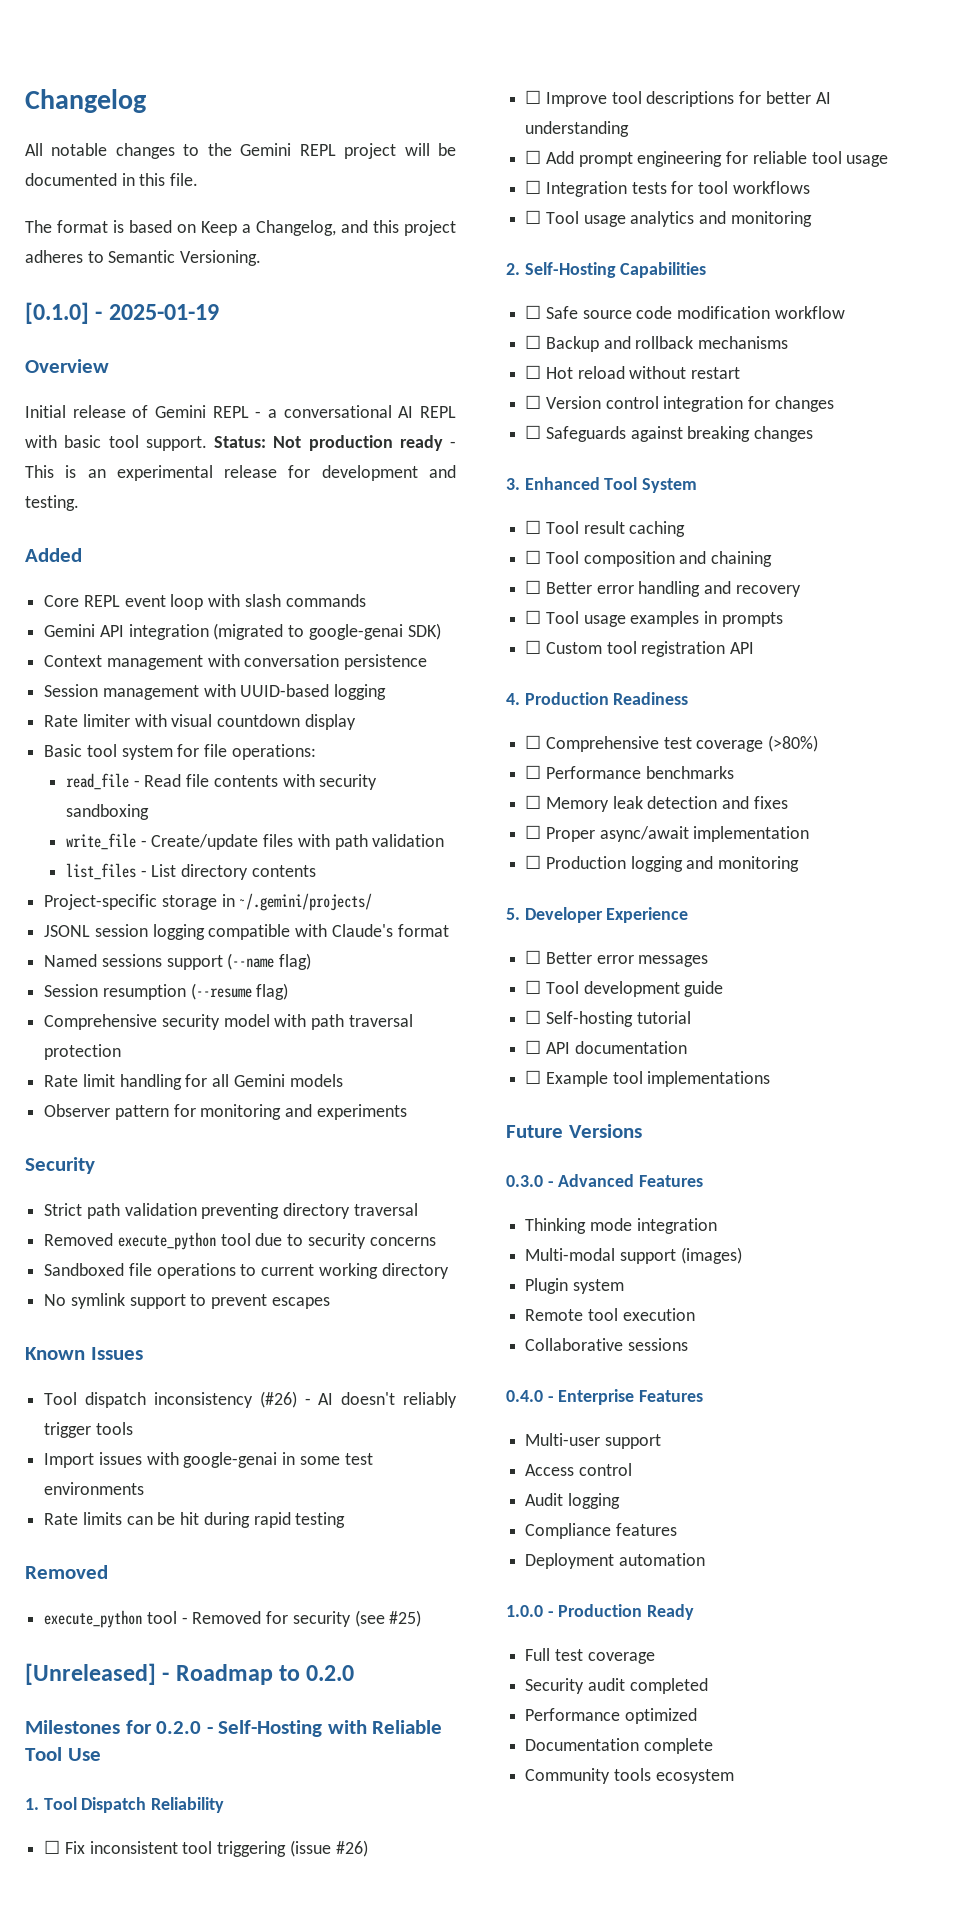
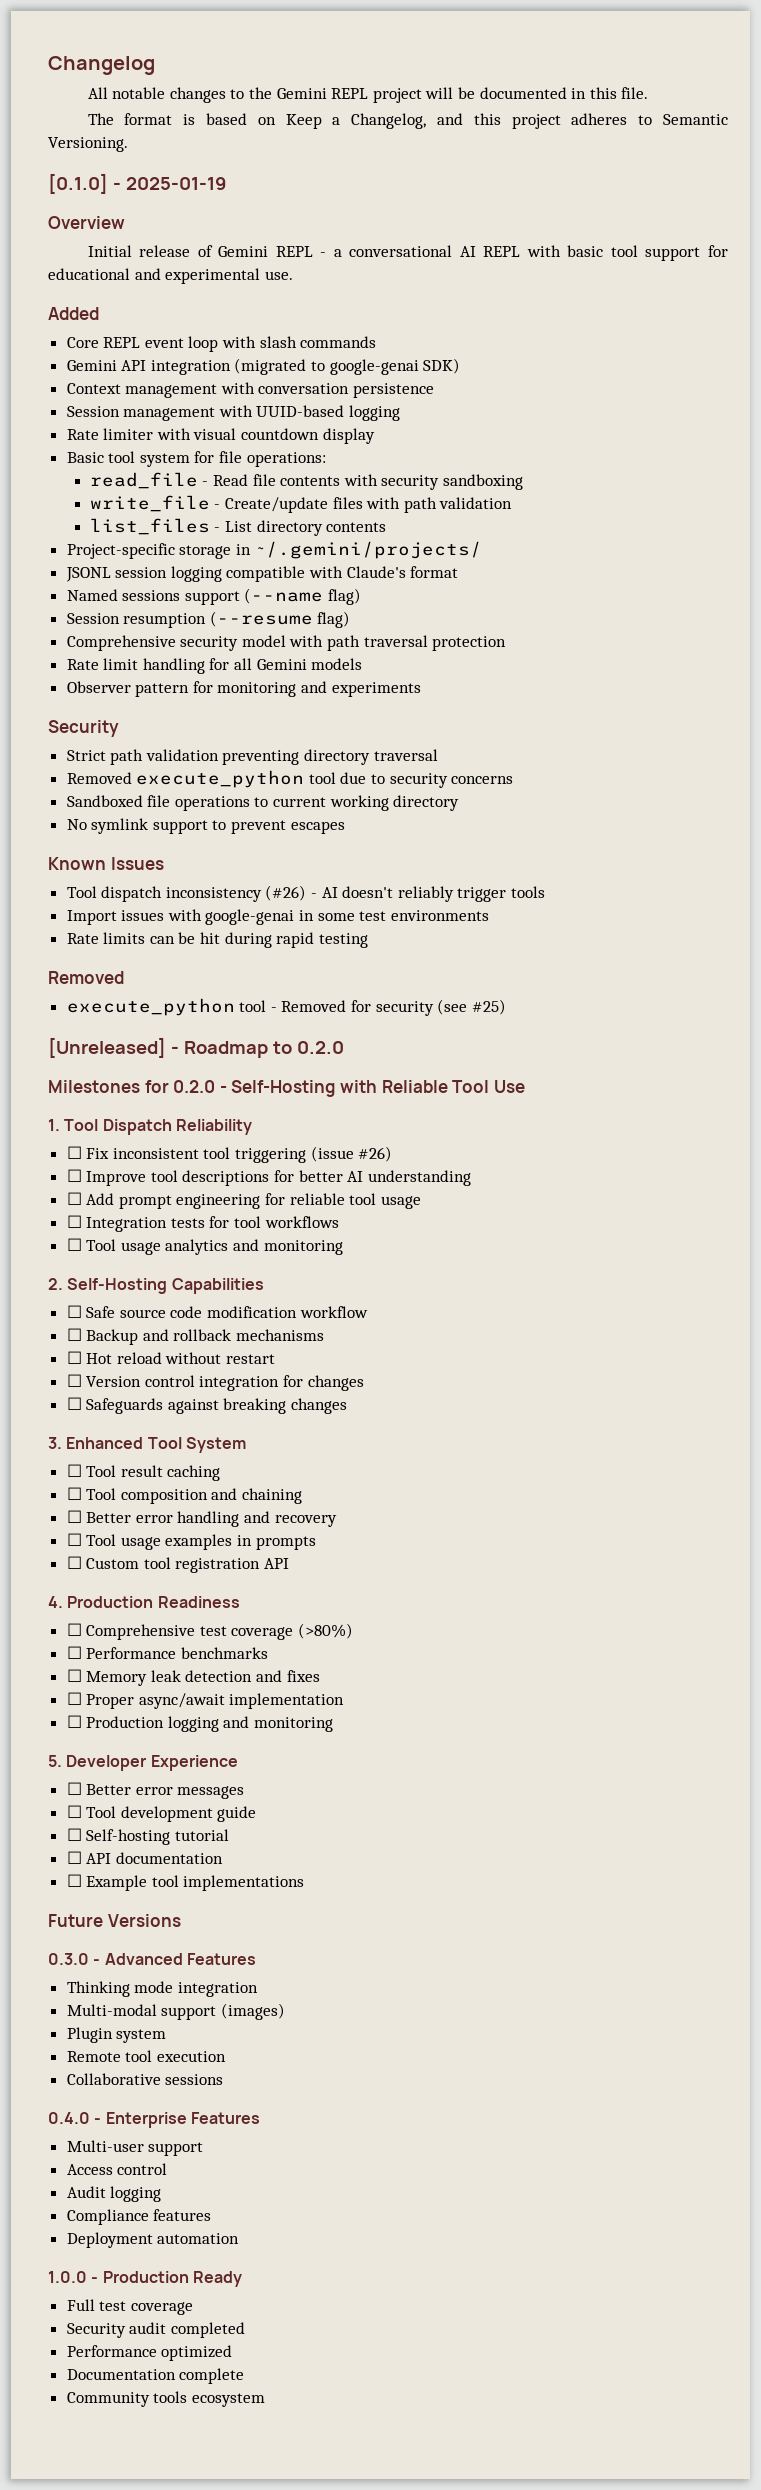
[145,435,456,451] [25,465,456,481] [25,495,79,511] support. Status: Not production ready - This is an experimental release for development and testing. -> [645,245,729,261] [48,268,293,284] support for educational and experimental use.

